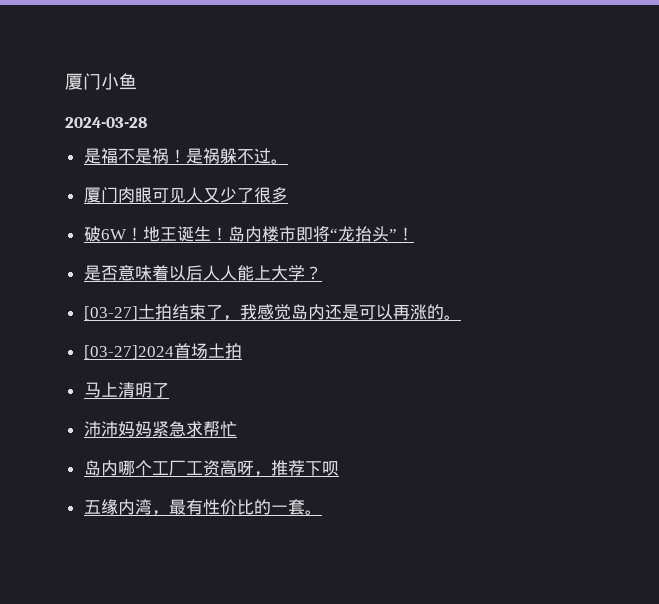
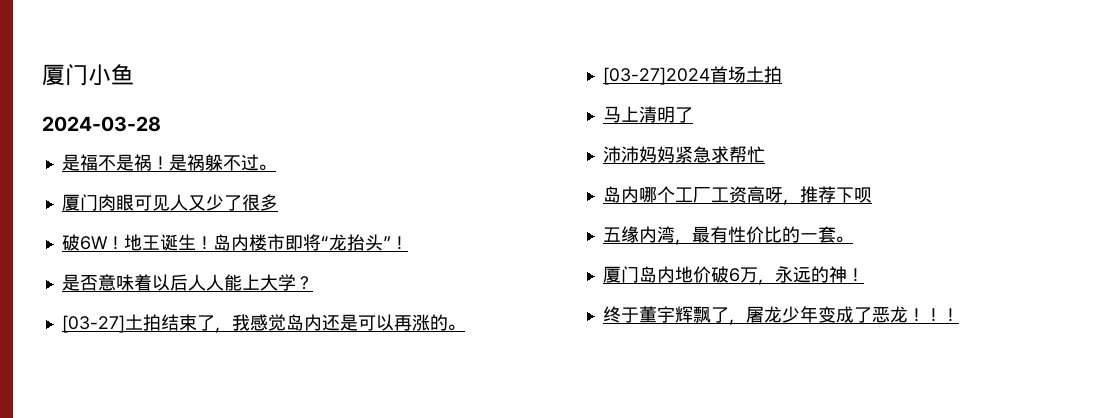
(322, 512) none -> [602,266,864,285] [602,306,959,325] // 厦门岛内地价破6万，永远的神！ // 终于董宇辉飘了，屠龙少年变成了恶龙！！！

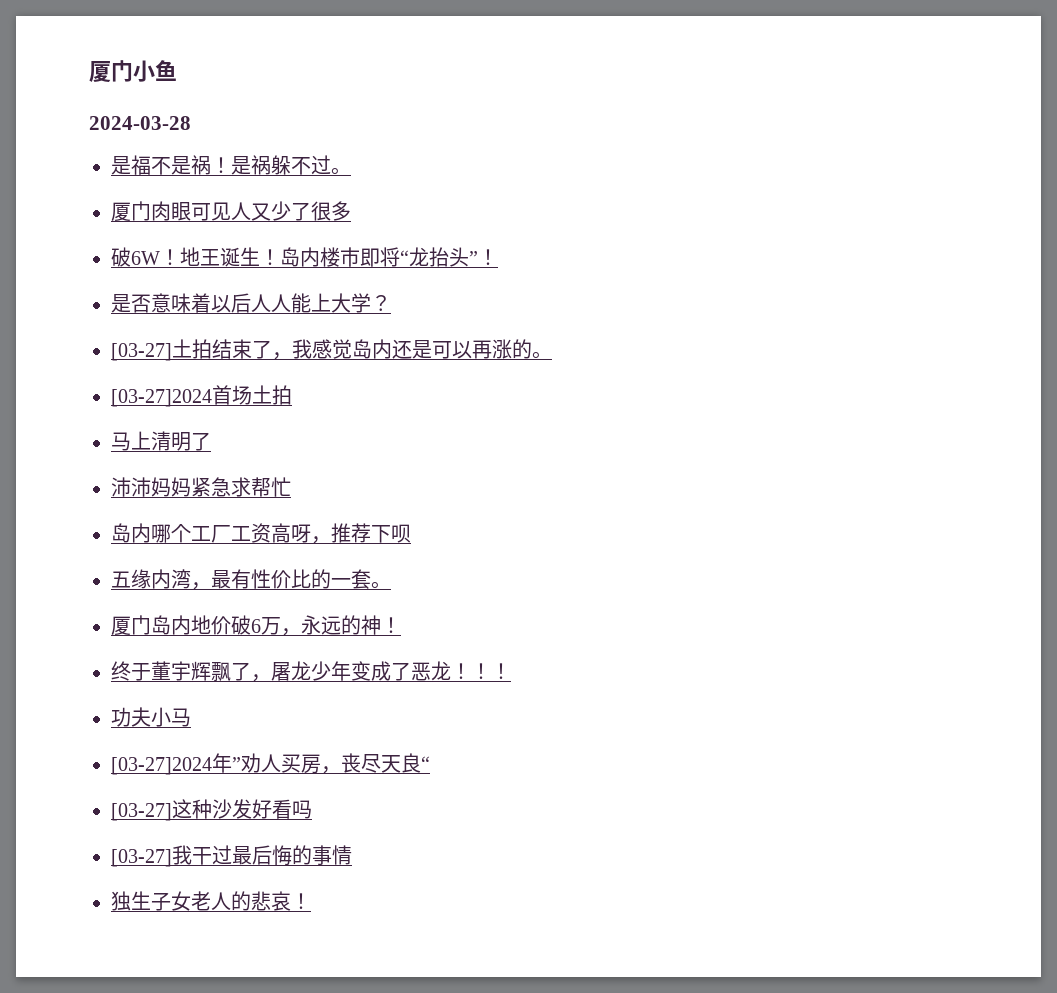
(959, 315) none -> [111,707,191,727] [111,753,430,775] [111,799,312,821] [111,845,352,867] [111,891,311,911] // 功夫小马 // [03-27]2024年”劝人买房，丧尽天良“ // [03-27]这种沙发好看吗 // [03-27]我干过最后悔的事情 // 独生子女老人的悲哀！

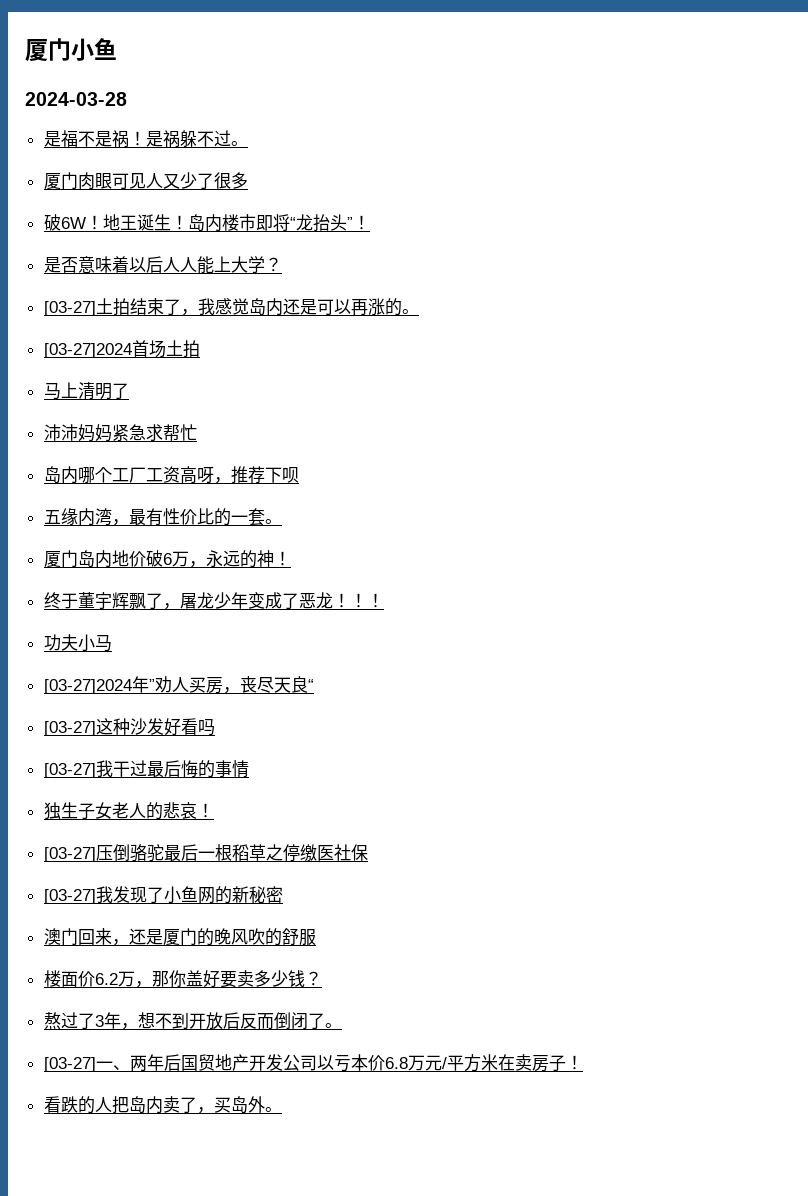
(311, 901) none -> [43,844,368,862] [43,886,283,904] [43,928,316,946] [43,970,322,988] [43,1012,342,1030] [43,1054,583,1072] [43,1096,282,1114] // [03-27]压倒骆驼最后一根稻草之停缴医社保 // [03-27]我发现了小鱼网的新秘密 // 澳门回来，还是厦门的晚风吹的舒服 // 楼面价6.2万，那你盖好要卖多少钱？ // 熬过了3年，想不到开放后反而倒闭了。 // [03-27]一、两年后国贸地产开发公司以亏本价6.8万元/平方米在卖房子！ // 看跌的人把岛内卖了，买岛外。

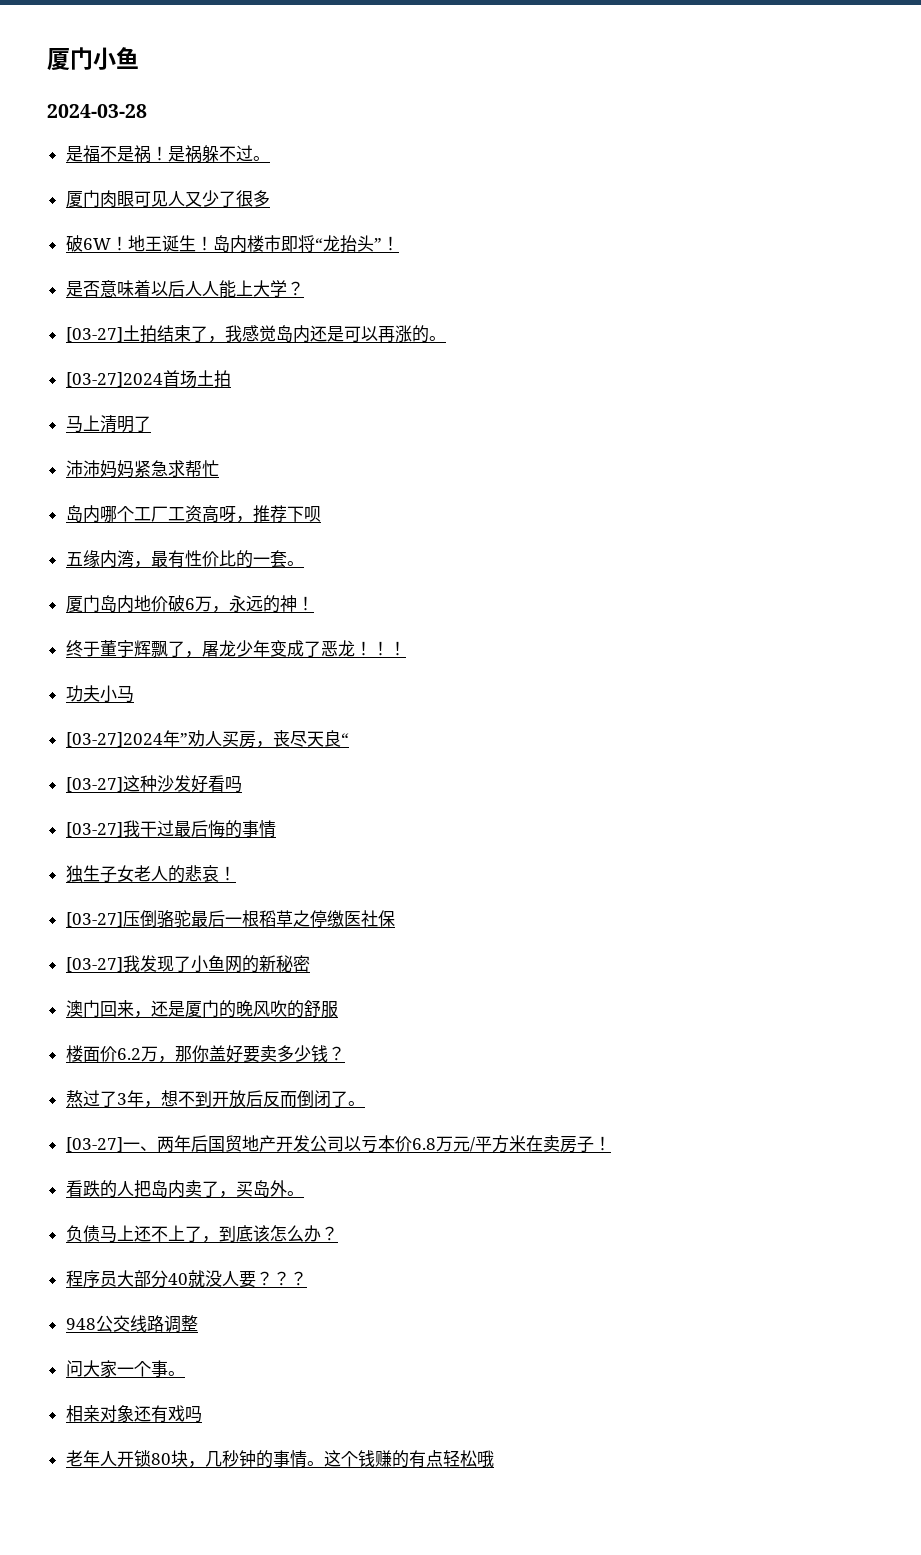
(282, 1109) none -> [65,1225,338,1243] [65,1270,307,1288] [65,1315,198,1333] [65,1360,185,1378] [65,1405,202,1423] [65,1450,494,1468] // 负债马上还不上了，到底该怎么办？ // 程序员大部分40就没人要？？？ // 948公交线路调整 // 问大家一个事。 // 相亲对象还有戏吗 // 老年人开锁80块，几秒钟的事情。这个钱赚的有点轻松哦

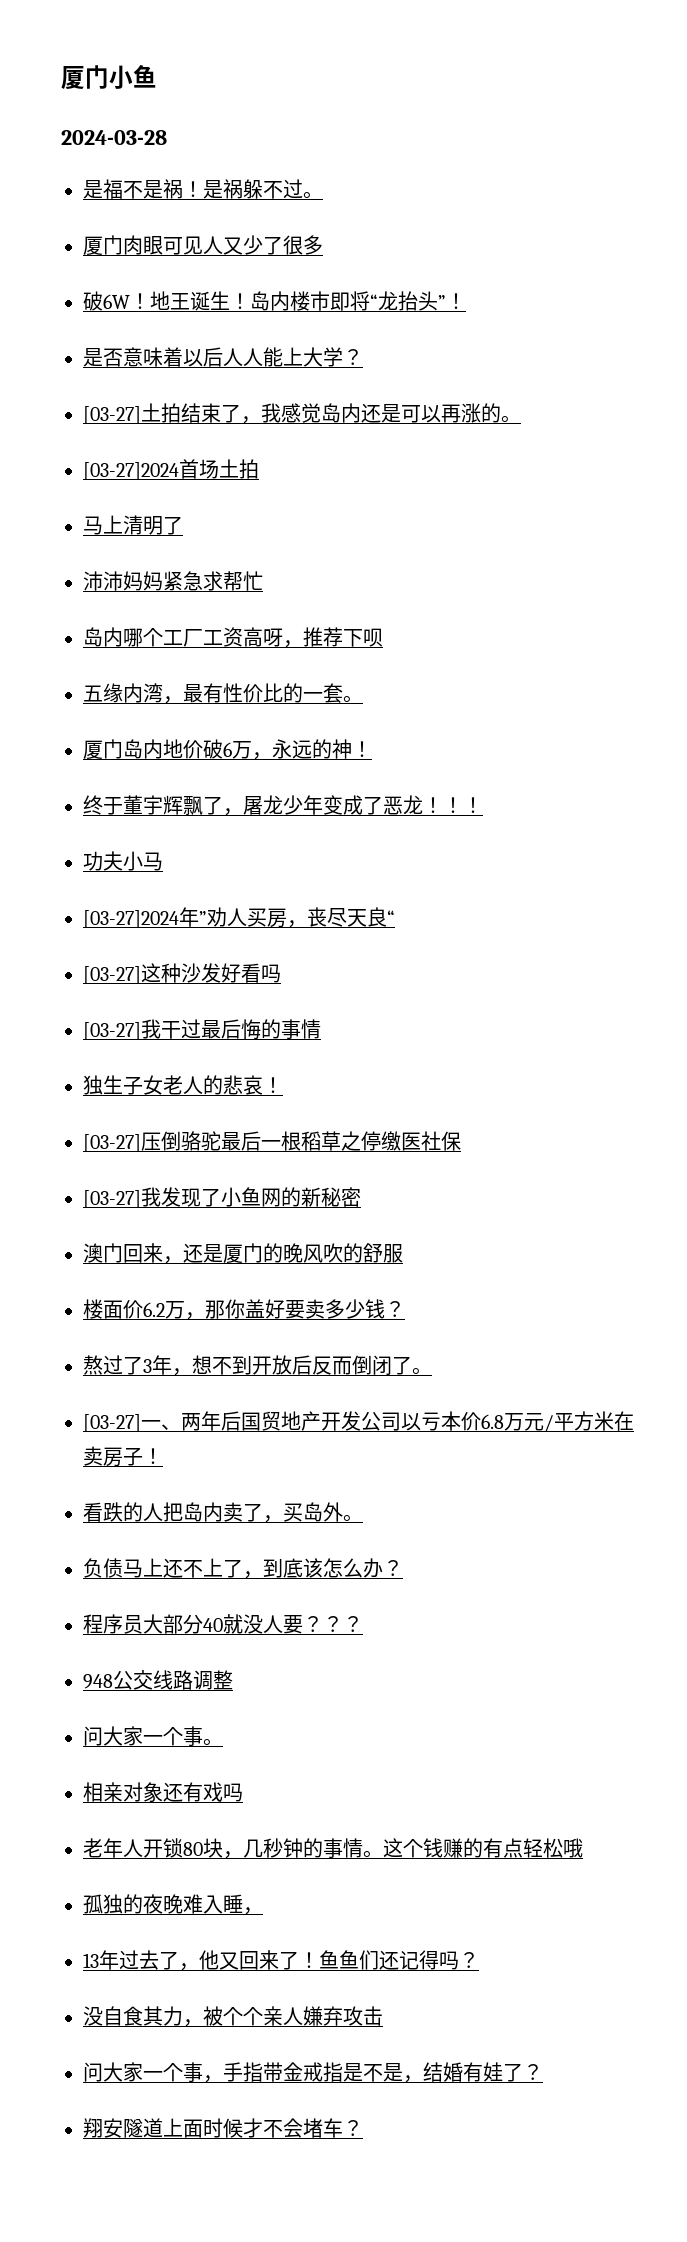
(494, 1458) none -> [83,1894,263,1915] [83,1950,479,1971] [83,2006,383,2027] [83,2062,543,2083] [83,2118,363,2138] // 孤独的夜晚难入睡， // 13年过去了，他又回来了！鱼鱼们还记得吗？ // 没自食其力，被个个亲人嫌弃攻击 // 问大家一个事，手指带金戒指是不是，结婚有娃了？ // 翔安隧道上面时候才不会堵车？

